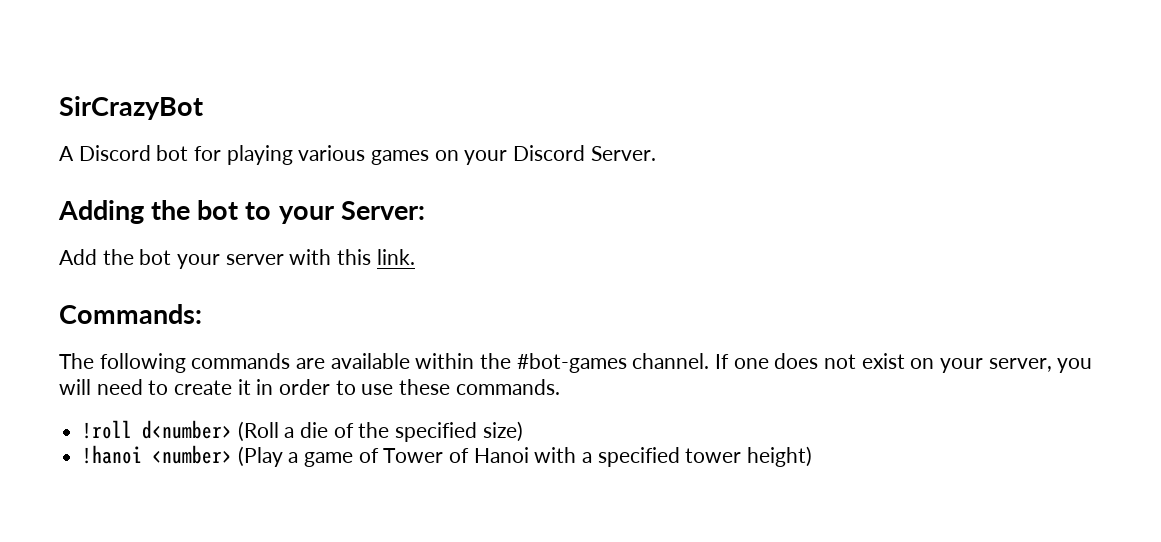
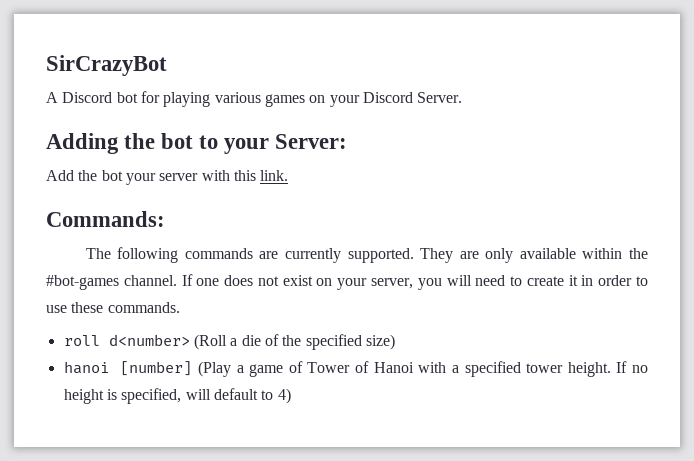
(326, 363) none -> [284,248,514,263] currently supported. They are only
[82,420,133,439] !roll -> [63,335,100,346] roll
[82,445,233,464] !hanoi <number> -> [63,361,193,376] hanoi [number]
[747,446,813,467] height) -> [567,361,649,377] [63,388,291,404] height. If no height is specified, will default to 4)

